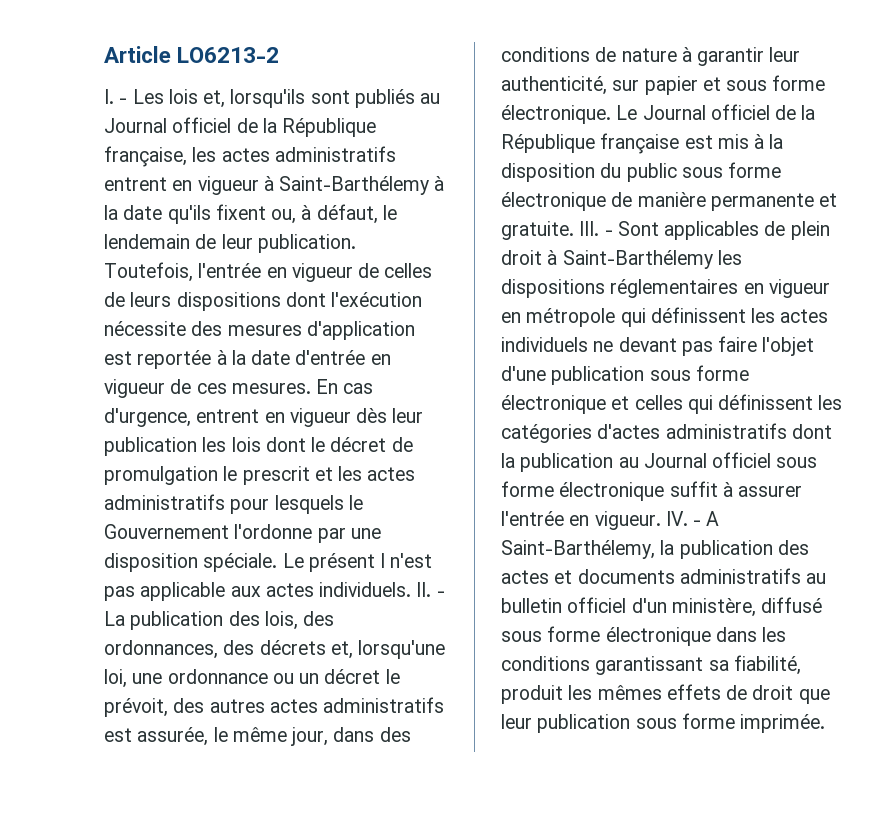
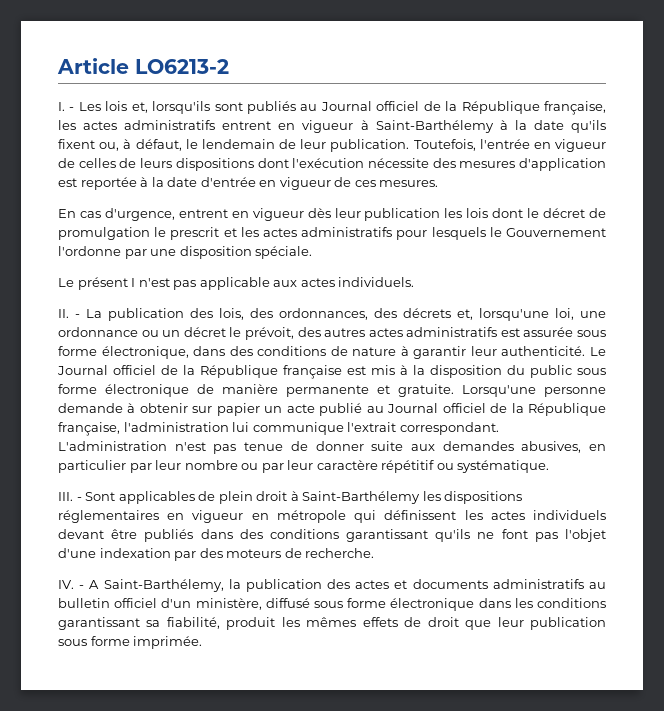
(311, 388) none -> (439, 183) //
(278, 562) none -> (313, 252) //
(412, 589) none -> (415, 282) //
[137,727,329,746] assurée, le même jour, -> [523,327,606,337] [58,346,189,359] assurée sous forme électronique,
[501,75,826,95] [501,105,611,124] authenticité, sur papier et sous forme électronique. -> [501,346,586,356] authenticité.
(574, 230) none -> [462,385,606,397] [58,403,606,416] [58,422,499,436] [58,441,606,454] [58,460,550,473] Lorsqu'une personne demande à obtenir sur papier un acte publié au Journal officiel de la République française, l'administration lui communique l'extrait correspondant. L'administration n'est pas tenue de donner suite aux demandes abusives, en particulier par leur nombre ou par leur caractère répétitif ou systématique. //
[593,336,815,356] [501,365,749,385] [501,394,843,414] [501,423,832,443] [501,452,818,472] [501,481,803,501] [501,511,661,530] ne devant pas faire l'objet d'une publication sous forme électronique et celles qui définissent les catégories d'actes administratifs dont la publication au Journal officiel sous forme électronique suffit à assurer l'entrée en vigueur. -> [58,529,606,542] [58,548,375,561] devant être publiés dans des conditions garantissant qu'ils ne font pas l'objet d'une indexation par des moteurs de recherche. //

